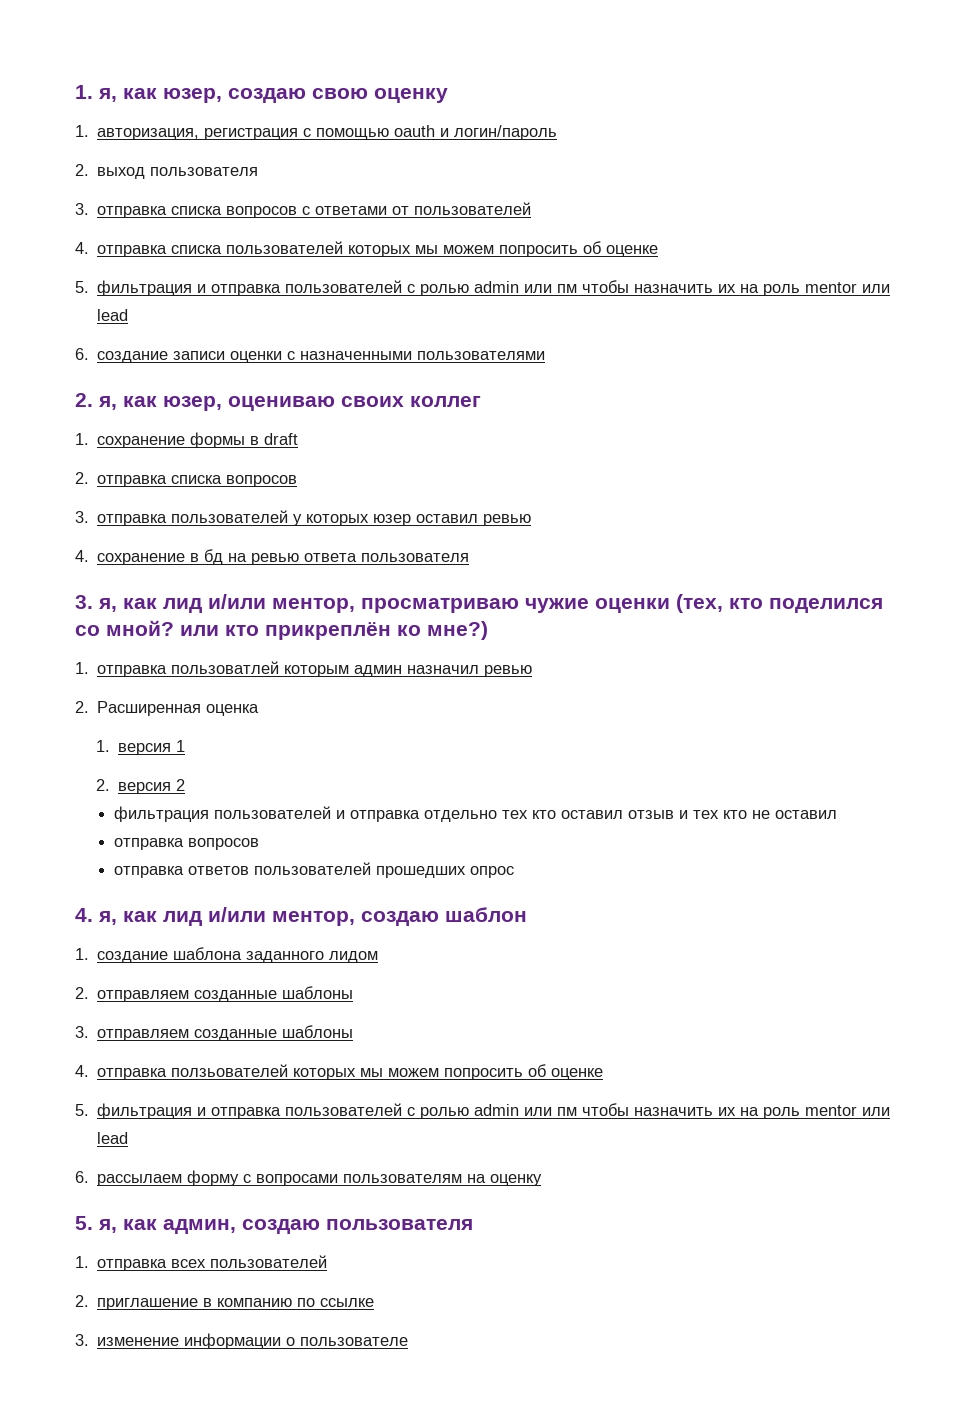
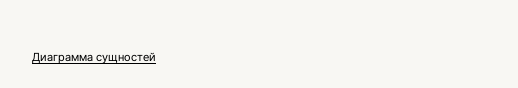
[75,85,448,103] [75,125,558,140] [75,164,259,179] [75,202,532,218] [75,241,659,257] [75,280,891,296] [97,309,129,321] [75,348,546,363] [75,393,481,411] [75,432,299,448] [75,472,298,487] [75,510,532,526] [75,549,470,565] [75,594,883,613] [75,620,488,640] [75,661,533,677] [75,701,260,716] [95,740,186,755] [95,779,186,794] [113,806,837,822] [113,838,259,850] [113,862,514,878] [75,907,527,926] [75,947,379,963] [75,986,354,1002] [75,1025,354,1041] [75,1064,604,1080] [75,1103,891,1119] [97,1132,129,1144] [75,1170,543,1186] [75,1216,473,1234] [75,1255,328,1271] [75,1295,375,1310] [75,1333,409,1349] 1. я, как юзер, создаю свою оценку // 1. авторизация, регистрация с помощью oauth и логин/пароль // 2. выход пользователя // 3. отправка списка вопросов с ответами от пользователей // 4. отправка списка пользователей которых мы можем попросить об оценке // 5. фильтрация и отправка пользователей с ролью admin или пм чтобы назначить их на роль mentor или lead // 6. cоздание записи оценки с назначенными пользователями // 2. я, как юзер, оцениваю своих коллег // 1. сохранение формы в draft // 2. отправка списка вопросов // 3. отправка пользователей у которых юзер оставил ревью // 4. сохранение в бд на ревью ответа пользователя // 3. я, как лид и/или ментор, просматриваю чужие оценки (тех, кто поделился со мной? или кто прикреплён ко мне?) // 1. отправка пользоватлей которым админ назначил ревью // 2. Расширенная оценка // 1. версия 1 // 2. версия 2 // фильтрация пользователей и отправка отдельно тех кто оставил отзыв и тех кто не оставил // отправка вопросов // отправка ответов пользователей прошедших опрос // 4. я, как лид и/или ментор, создаю шаблон // 1. cоздание шаблона заданного лидом // 2. отправляем созданные шаблоны // 3. отправляем созданные шаблоны // 4. отправка ползьователей которых мы можем попросить об оценке // 5. фильтрация и отправка пользователей с ролью admin или пм чтобы назначить их на роль mentor или lead // 6. рассылаем форму с вопросами пользователям на оценку // 5. я, как админ, создаю пользователя // 1. отправка всех пользователей // 2. приглашение в компанию по ссылке // 3. изменение информации о пользователе -> [32,52,157,64] Диаграмма сущностей

